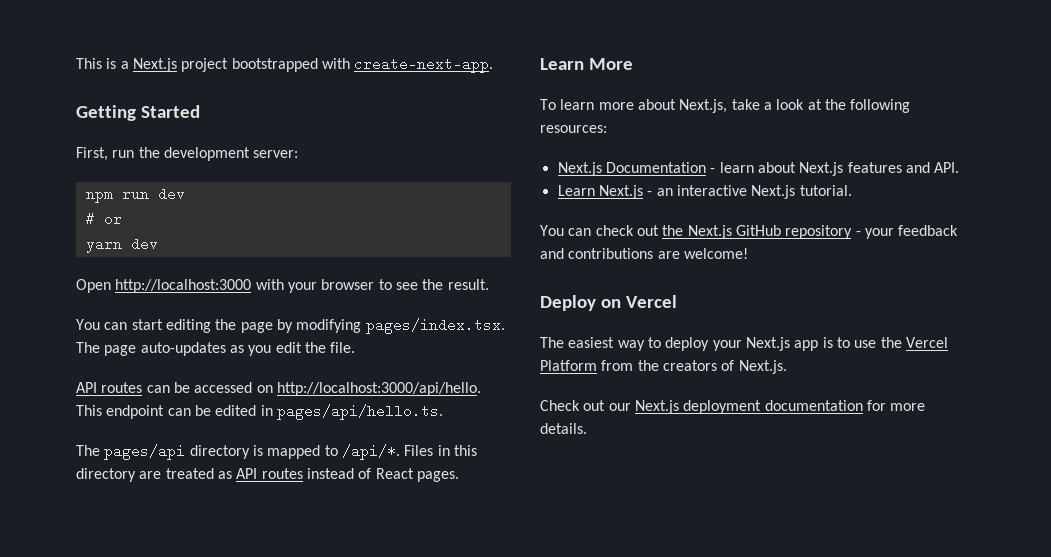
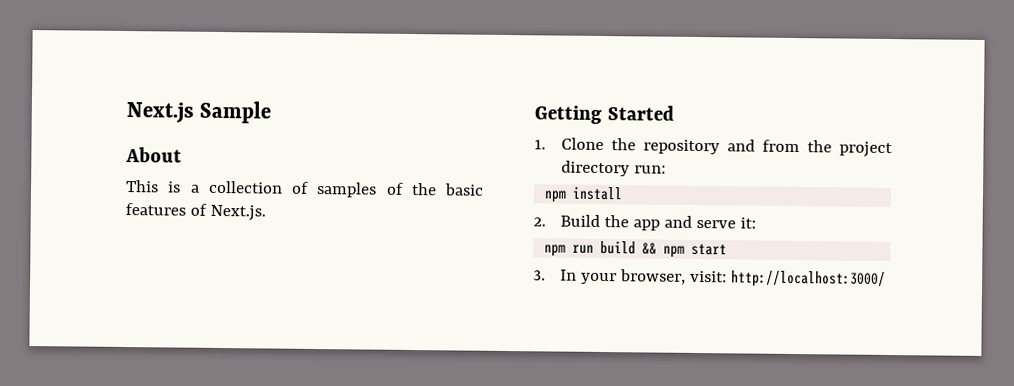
[76,57,494,73] [76,105,200,121] [76,147,299,161] [85,187,185,203] [85,212,122,226] [85,237,158,253] [76,279,489,293] [76,318,505,334] [76,342,356,356] [76,382,481,396] [76,404,443,420] [76,444,477,460] [76,468,459,482] [540,58,633,70] [540,99,911,113] [540,125,607,133] [557,162,960,176] [557,185,852,199] [540,225,959,239] [540,248,748,259] [540,295,677,311] [540,337,948,351] [540,360,787,374] [540,400,926,414] [540,423,587,434] This is a Next.js project bootstrapped with create-next-app. // Getting Started // First, run the development server: // npm run dev // # or // yarn dev // Open http://localhost:3000 with your browser to see the result. // You can start editing the page by modifying pages/index.tsx. The page auto-updates as you edit the file. // API routes can be accessed on http://localhost:3000/api/hello. This endpoint can be edited in pages/api/hello.ts. // The pages/api directory is mapped to /api/*. Files in this directory are treated as API routes instead of React pages. // Learn More // To learn more about Next.js, take a look at the following resources: // Next.js Documentation - learn about Next.js features and API. // Learn Next.js - an interactive Next.js tutorial. // You can check out the Next.js GitHub repository - your feedback and contributions are welcome! // Deploy on Vercel // The easiest way to deploy your Next.js app is to use the Vercel Platform from the creators of Next.js. // Check out our Next.js deployment documentation for more details. -> [126,100,272,124] [125,147,182,163] [125,180,484,198] [125,203,266,221] [534,105,674,124] [534,137,893,158] [560,160,666,177] [544,186,624,203] [533,214,756,231] [544,240,728,258] [533,269,886,288] Next.js Sample // About // This is a collection of samples of the basic features of Next.js. // Getting Started // 1. Clone the repository and from the project directory run: // npm install // 2. Build the app and serve it: // npm run build && npm start // 3. In your browser, visit: http://localhost:3000/

